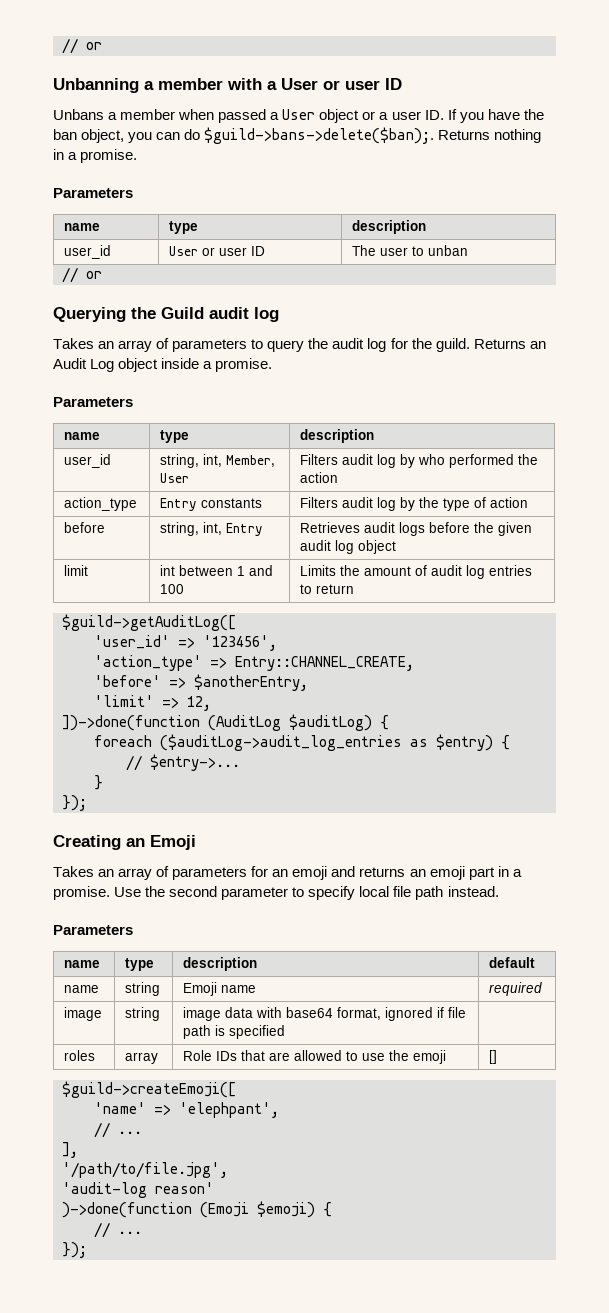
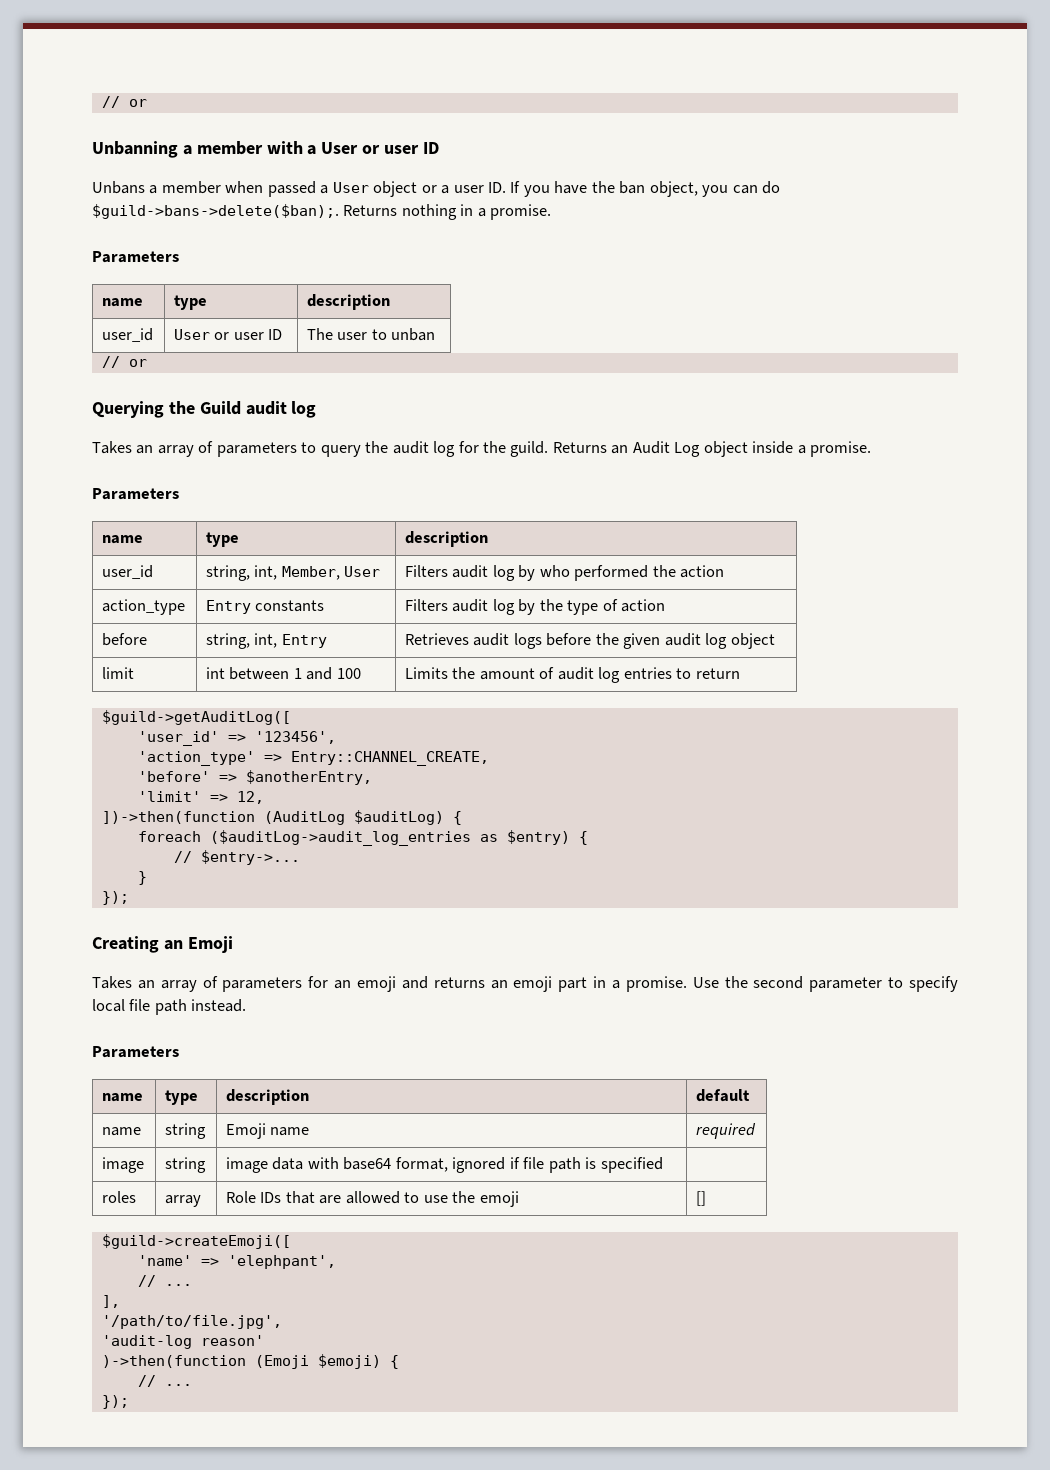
[62,715,200,731] ])->done(function -> [101,811,255,824] ])->then(function
[62,1202,192,1218] )->done(function -> [101,1355,246,1368] )->then(function

